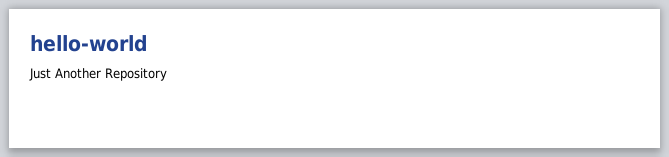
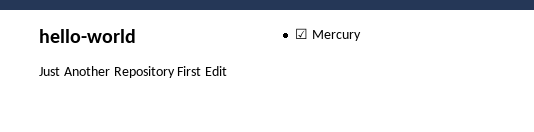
(167, 74) none -> [177,66,228,76] [295,28,362,41] First Edit // ☑ Mercury

